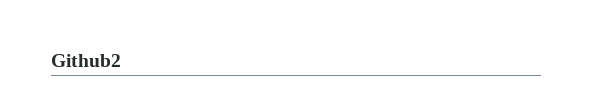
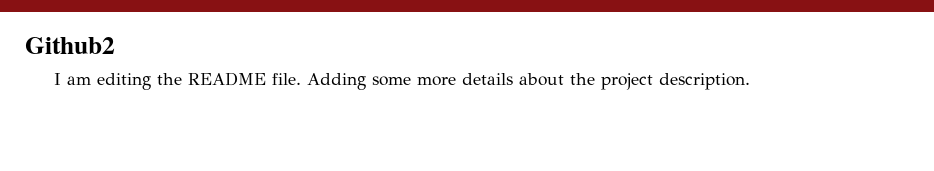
(121, 60) none -> [54,72,751,90] // I am editing the README file. Adding some more details about the project description.

